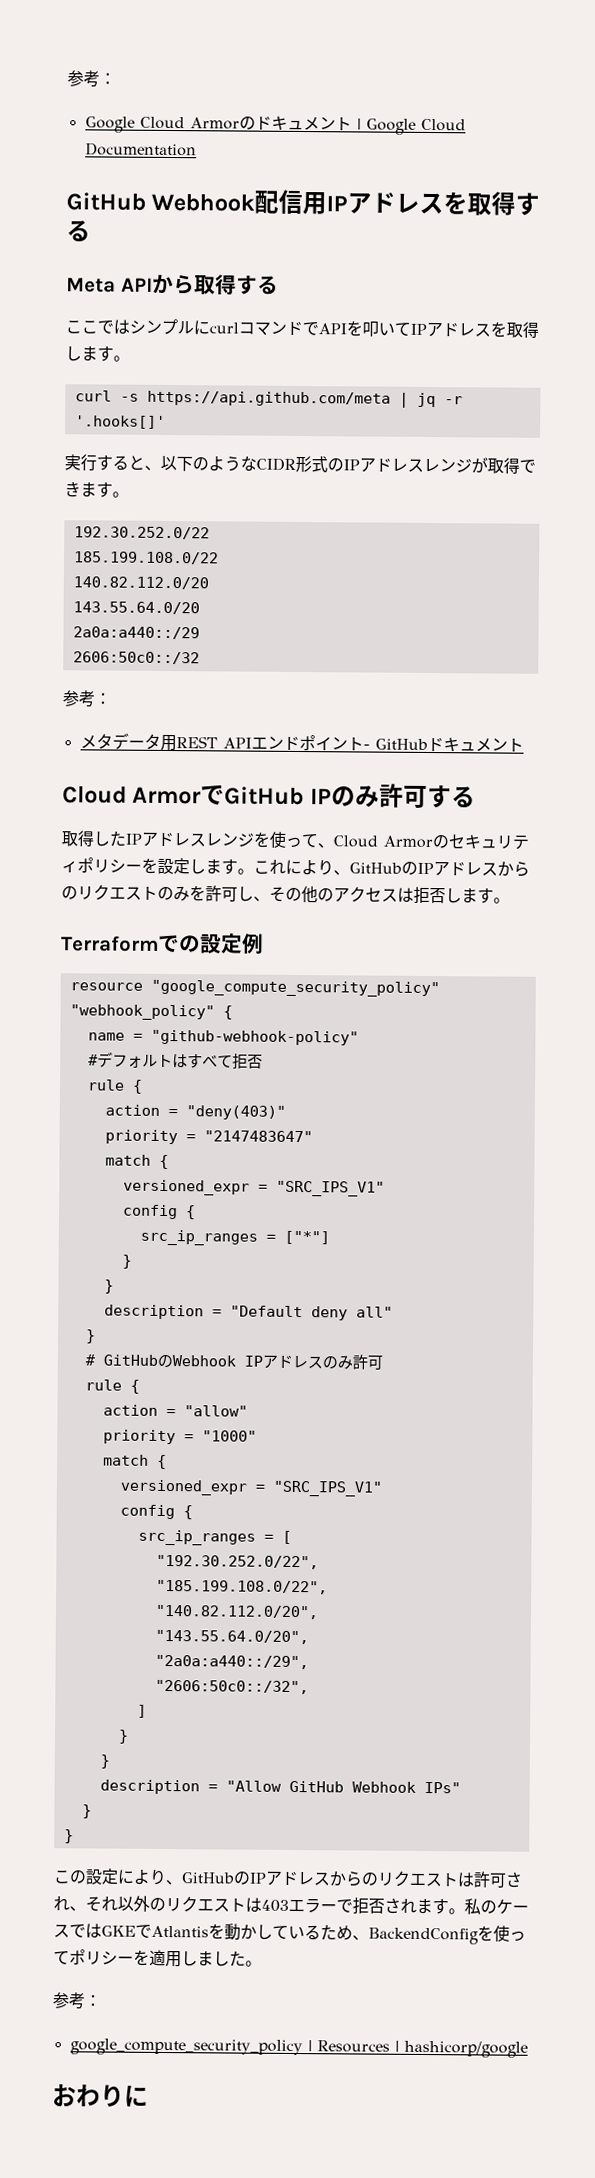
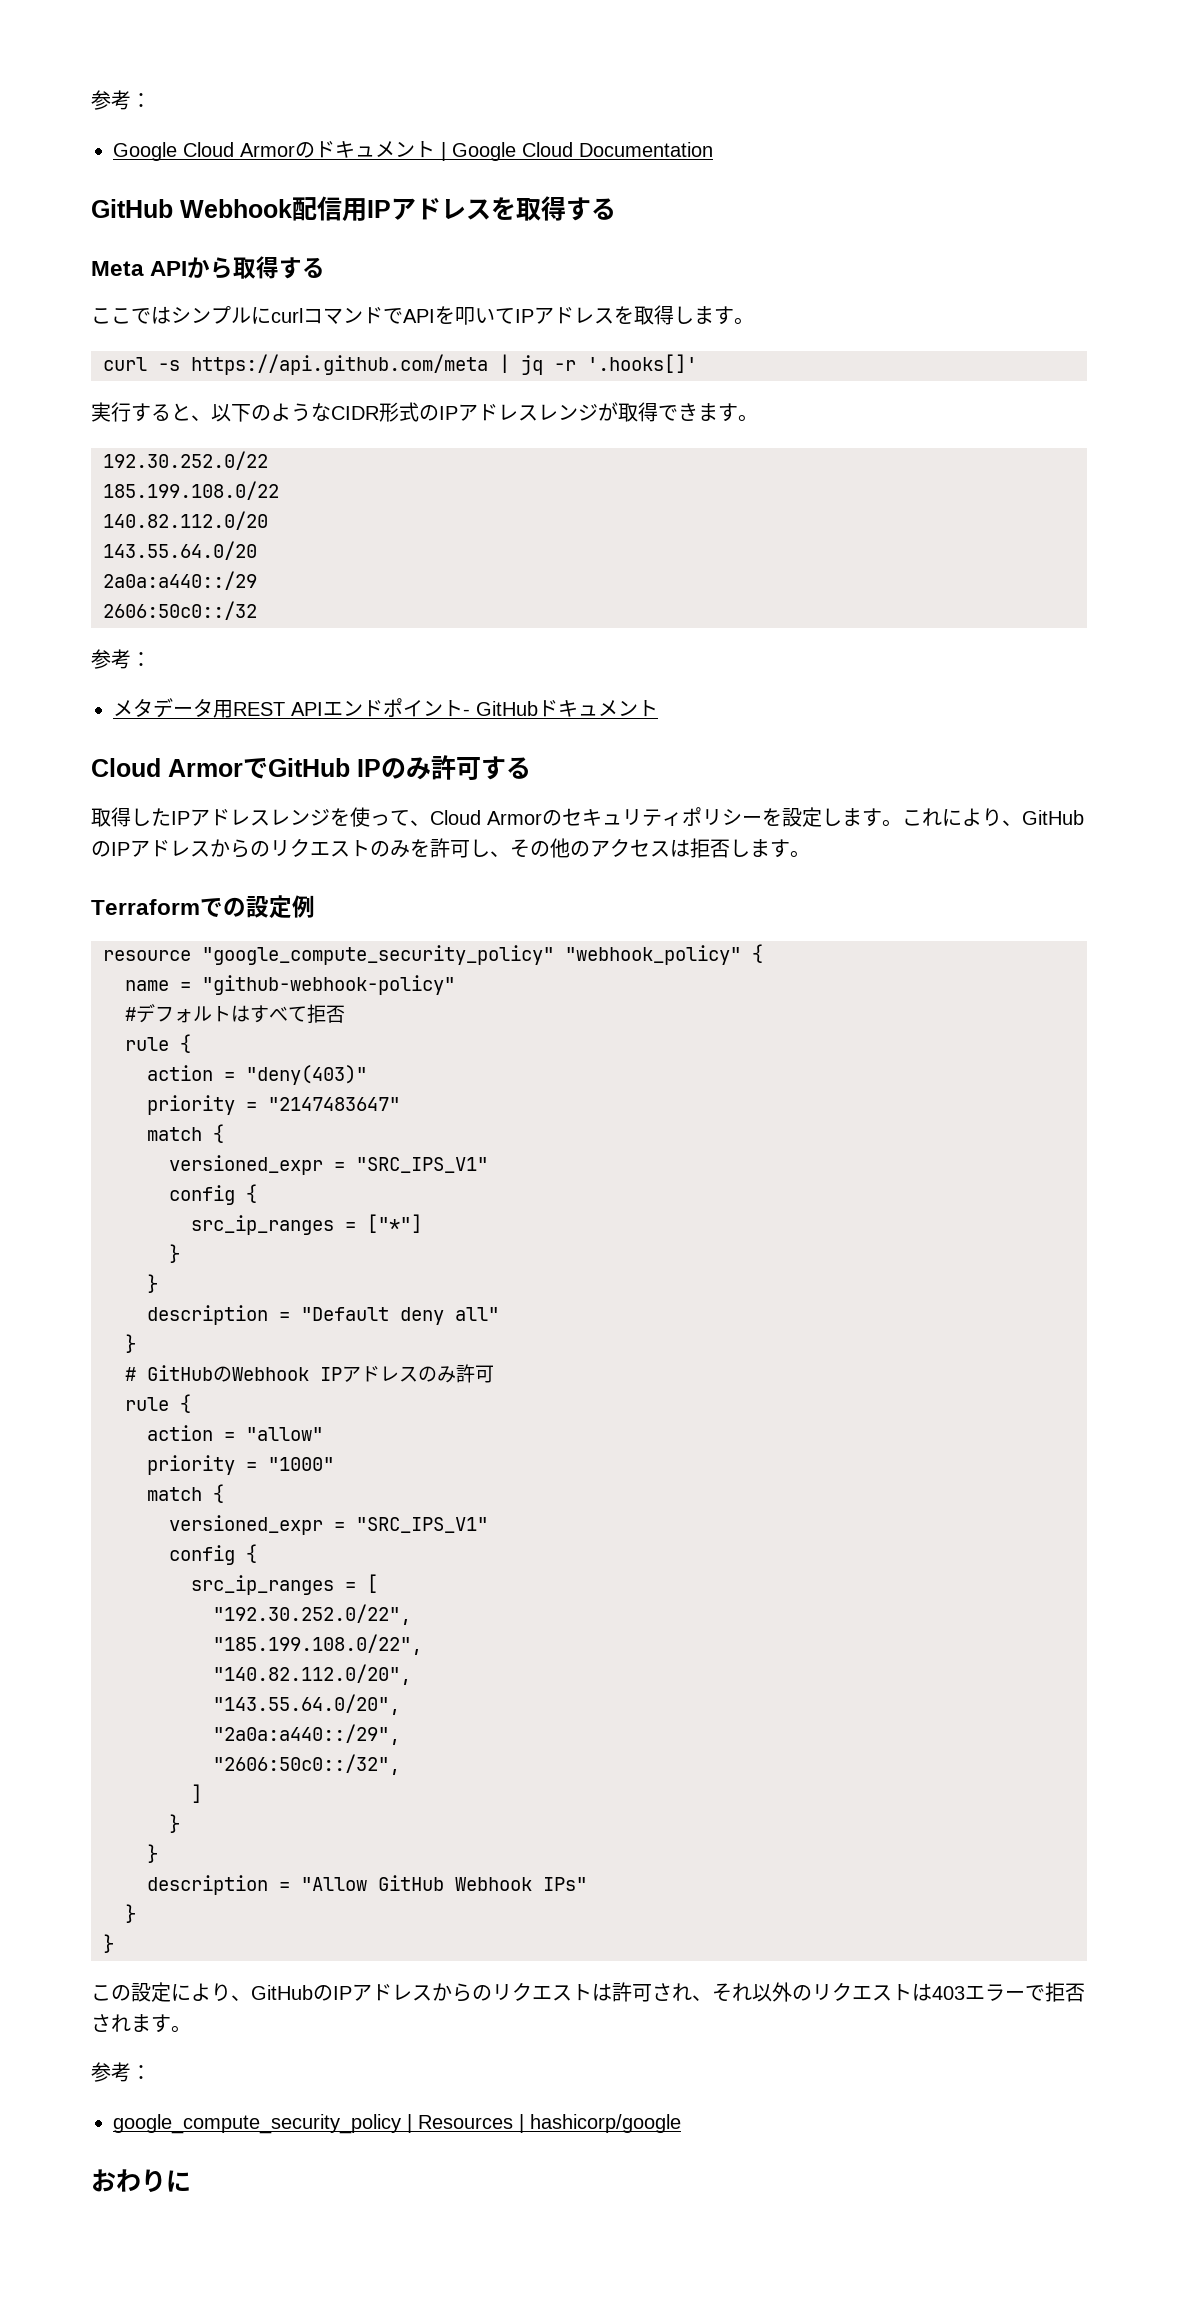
[464,1898,529,1915] [53,1923,526,1945] [53,1949,262,1968] 私のケースではGKEでAtlantisを動かしているため、BackendConfigを使ってポリシーを適用しました。 -> (191, 2029) none

